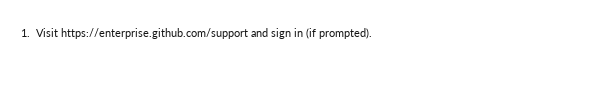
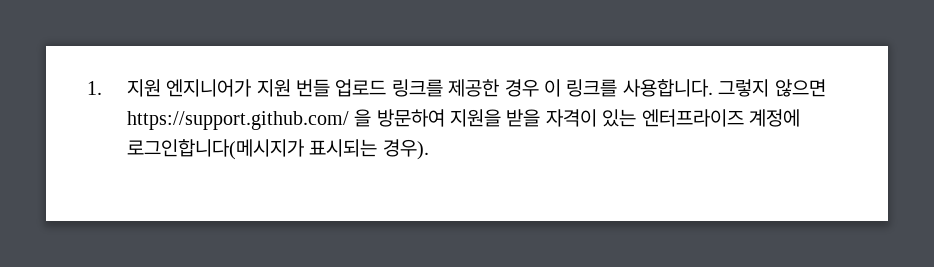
[35,28,372,39] Visit https://enterprise.github.com/support and sign in (if prompted). -> [126,79,826,97] [126,109,800,130] [126,139,429,160] 지원 엔지니어가 지원 번들 업로드 링크를 제공한 경우 이 링크를 사용합니다. 그렇지 않으면 https://support.github.com/ 을 방문하여 지원을 받을 자격이 있는 엔터프라이즈 계정에 로그인합니다(메시지가 표시되는 경우).

